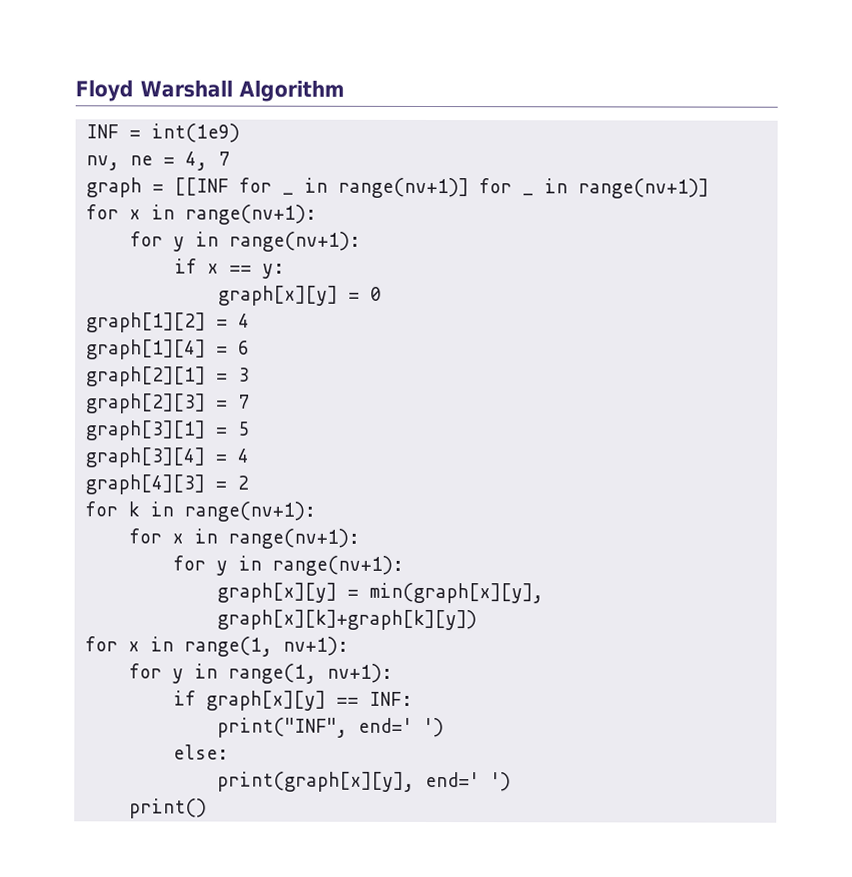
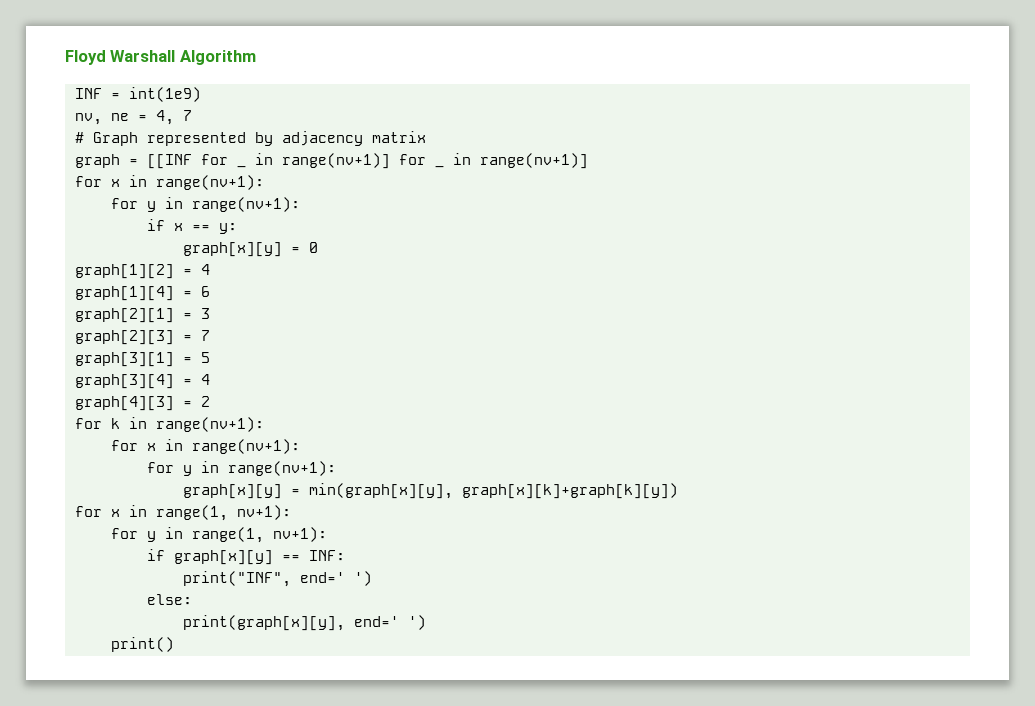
(230, 158) none -> [74,131,426,146] // # Graph represented by adjacency matrix

